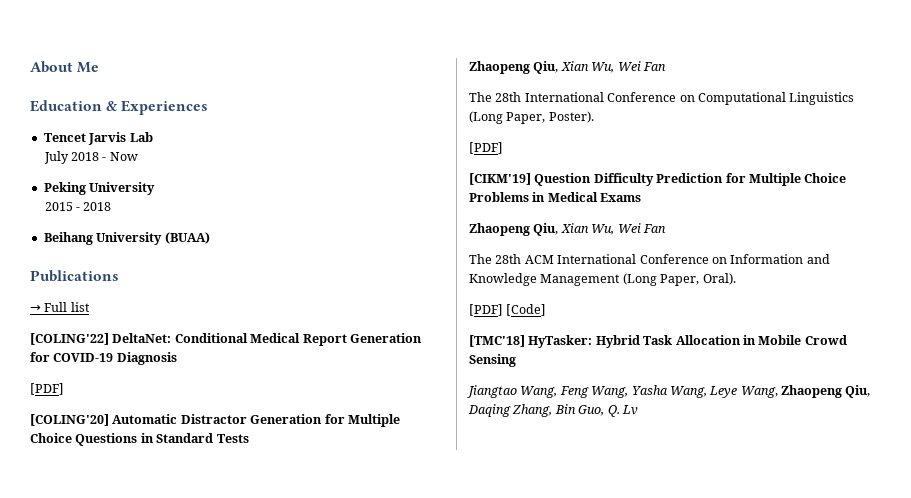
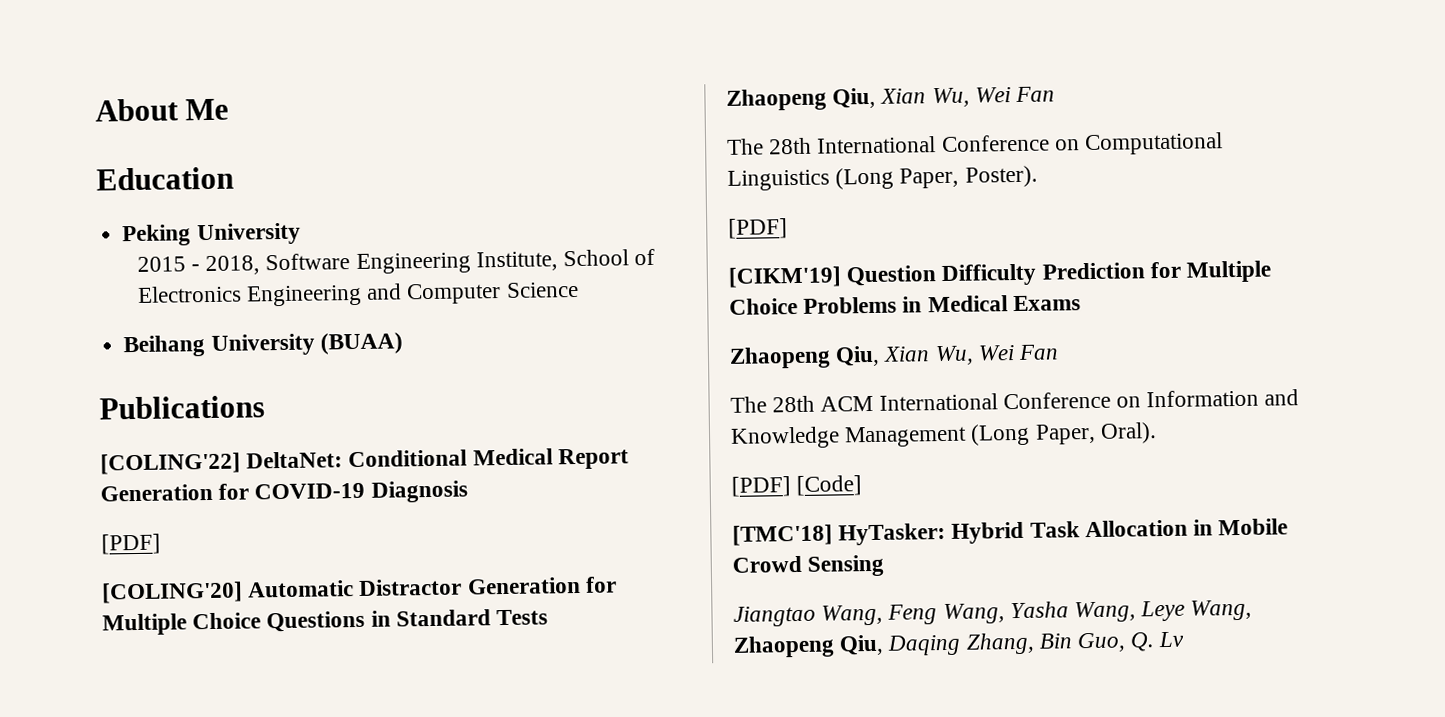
[106,100,209,115] [43,132,153,145] [43,151,138,164] [43,182,156,195] [44,202,112,211] & Experiences // Tencet Jarvis Lab // July 2018 - Now // Peking University // 2015 - 2018 -> [122,222,301,247] [136,248,656,276] [136,281,579,307] // Peking University // 2015 - 2018, Software Engineering Institute, School of Electronics Engineering and Computer Science
[30,302,90,312] // → Full list -> (265, 407) none

